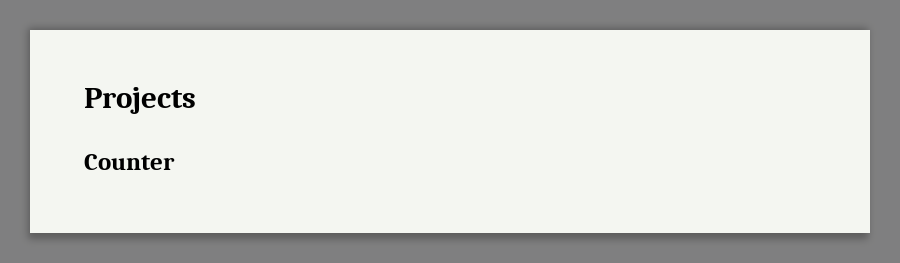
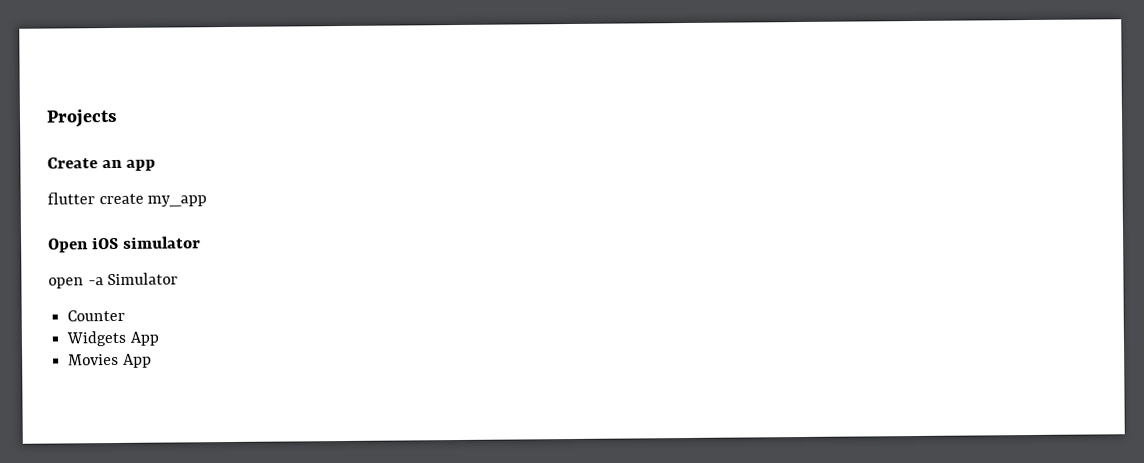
[84,154,175,170] Counter -> [47,157,156,171] [47,192,208,207] [48,236,201,253] [48,272,179,289] [67,309,126,322] [66,330,159,347] [68,353,152,368] Create an app // flutter create my_app // Open iOS simulator // open -a Simulator // Counter // Widgets App // Movies App

